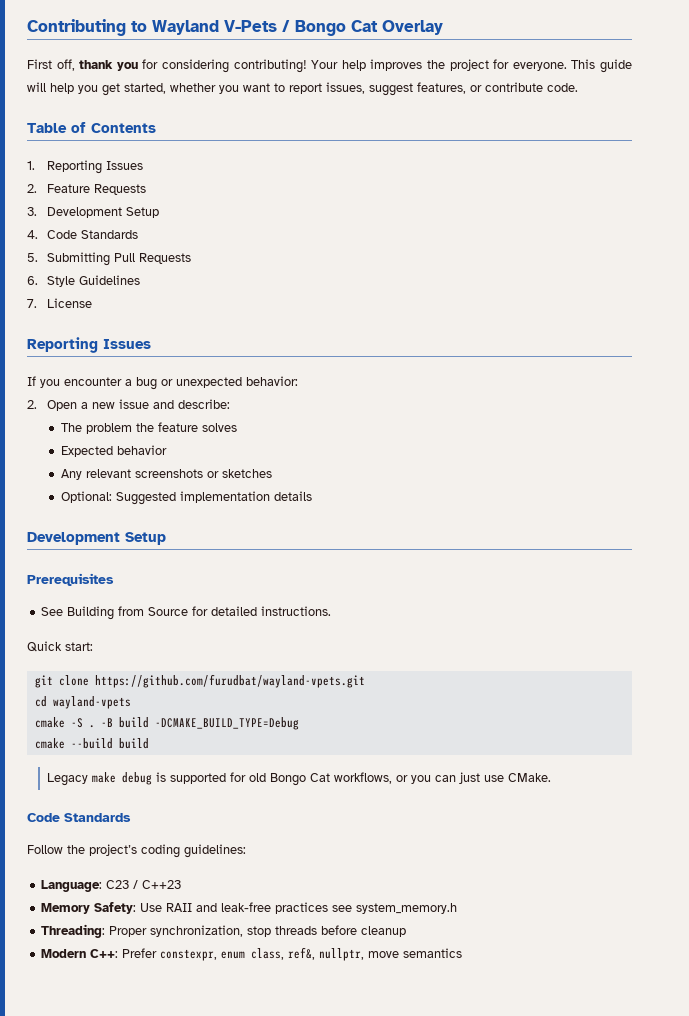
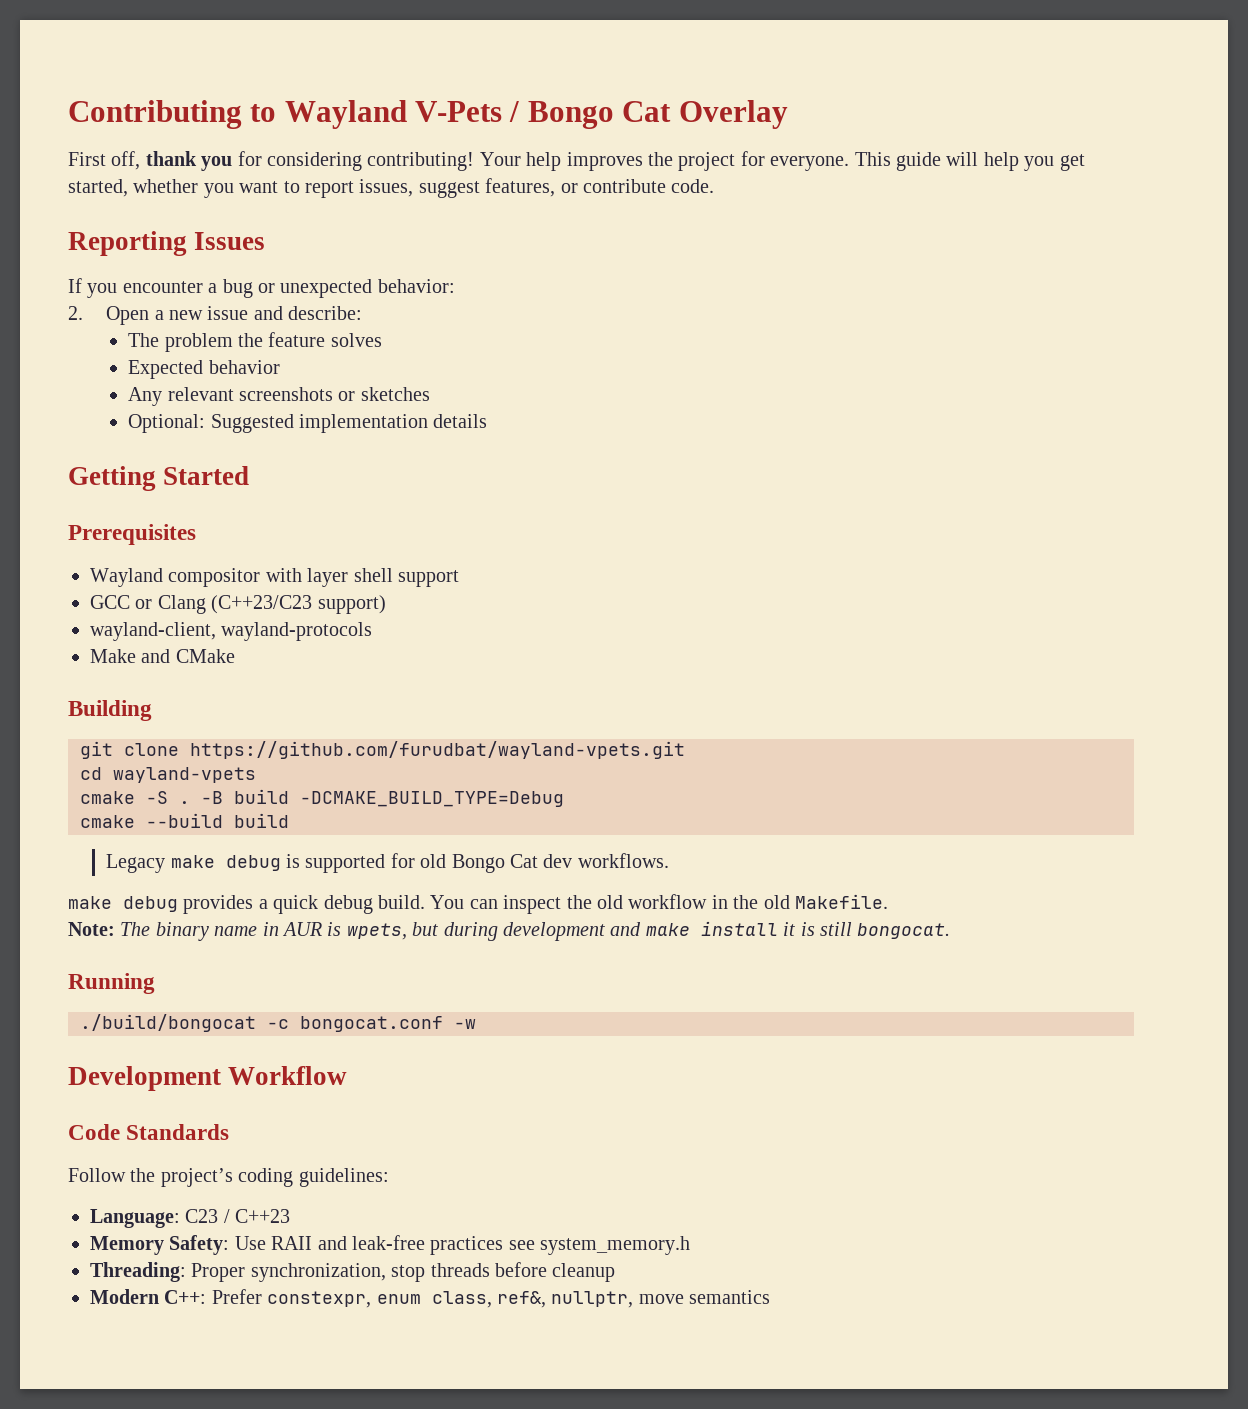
[27,122,156,133] [27,160,143,174] [27,184,146,195] [27,207,159,218] [27,230,138,239] [27,252,191,266] [27,275,140,287] [27,298,92,308] // Table of Contents // 1. Reporting Issues // 2. Feature Requests // 3. Development Setup // 4. Code Standards // 5. Submitting Pull Requests // 6. Style Guidelines // 7. License -> (715, 186) none
[27,532,166,545] Development Setup -> [68,466,250,491] Getting Started
[41,606,332,620] [27,641,93,652] See Building from Source for detailed instructions. // Quick start: -> [90,568,459,587] [90,595,386,614] [90,622,373,641] [90,649,235,663] [68,700,152,721] Wayland compositor with layer shell support // GCC or Clang (C++23/C23 support) // wayland-client, wayland-protocols // Make and CMake // Building
[333,772,551,784] workflows, or you can just use CMake. -> [543,853,669,868] [68,894,888,914] [68,921,951,941] [68,973,155,994] [80,1014,476,1032] [68,1066,348,1091] dev workflows. // make debug provides a quick debug build. You can inspect the old workflow in the old Makefile. // Note: The binary name in AUR is wpets, but during development and make install it is still bongocat. // Running // ./build/bongocat -c bongocat.conf -w // Development Workflow

